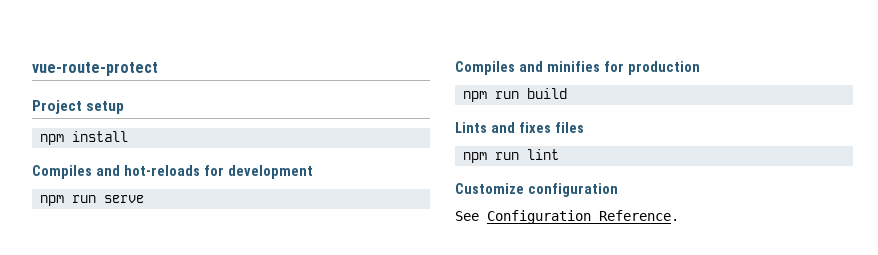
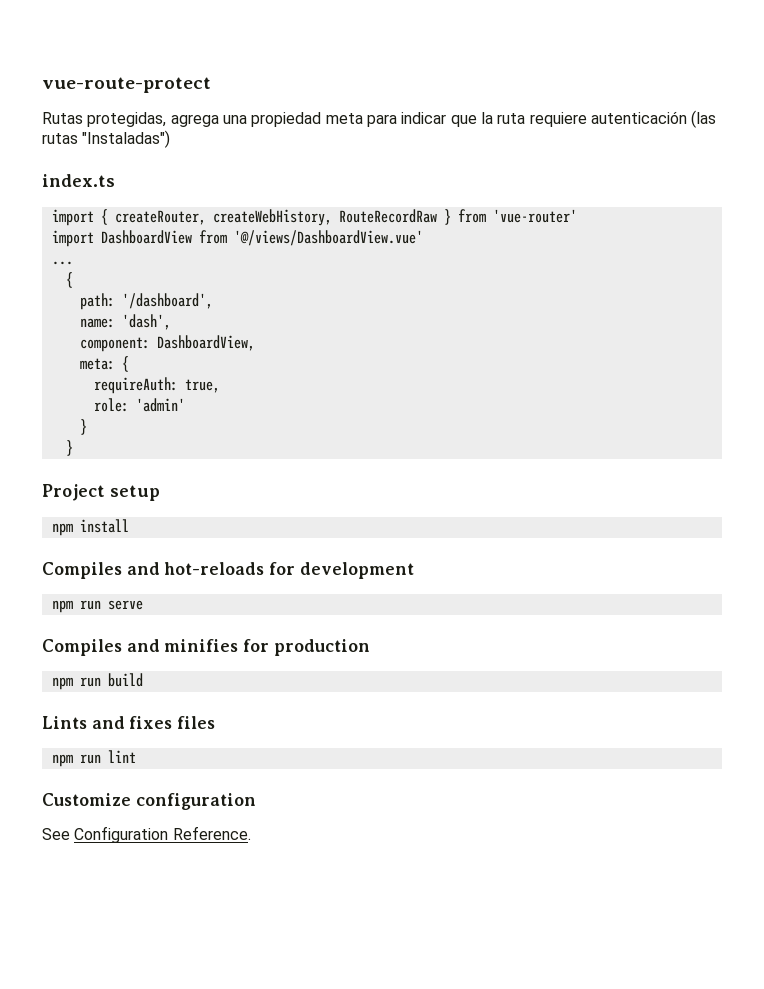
(158, 69) none -> [42,110,717,128] [42,130,171,148] [42,174,115,187] [51,209,577,226] [51,230,423,247] [51,261,73,265] [65,272,73,288] [79,293,213,310] [79,314,171,330] [79,335,255,352] [79,356,129,372] [93,377,220,394] [93,398,185,412] [79,419,87,435] [65,440,73,456] // Rutas protegidas, agrega una propiedad meta para indicar que la ruta requiere autenticación (las rutas "Instaladas") // index.ts // import { createRouter, createWebHistory, RouteRecordRaw } from 'vue-router' // import DashboardView from '@/views/DashboardView.vue' // ... // { // path: '/dashboard', // name: 'dash', // component: DashboardView, // meta: { // requireAuth: true, // role: 'admin' // } // }

